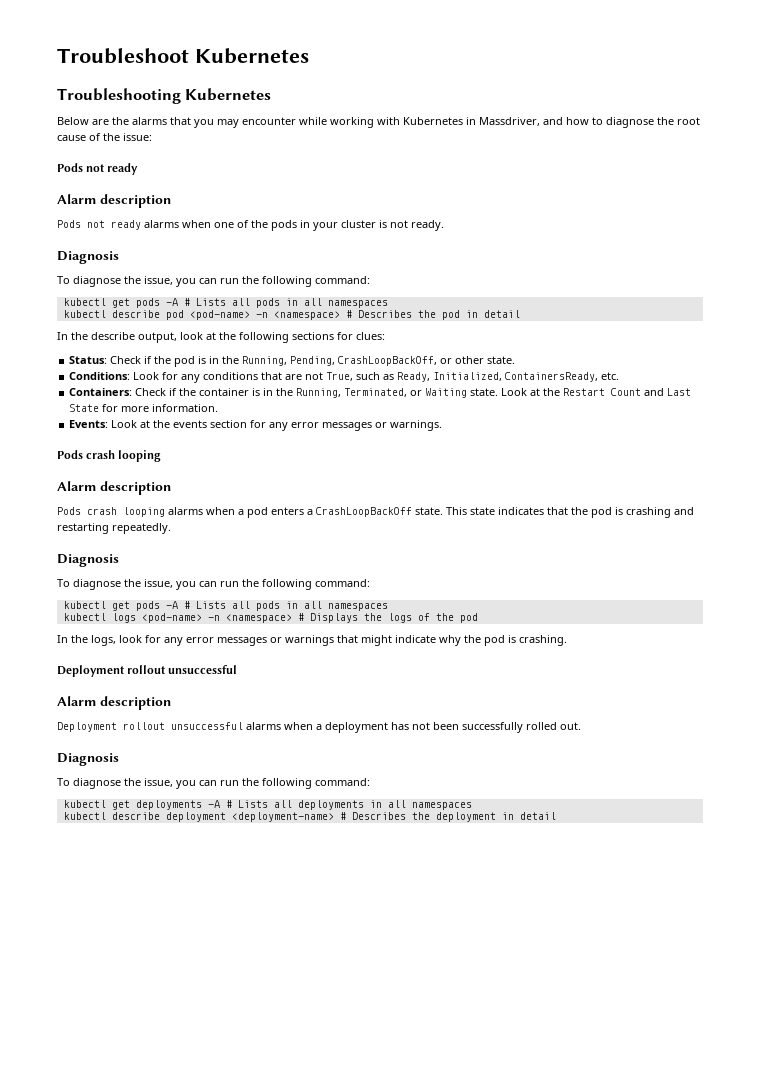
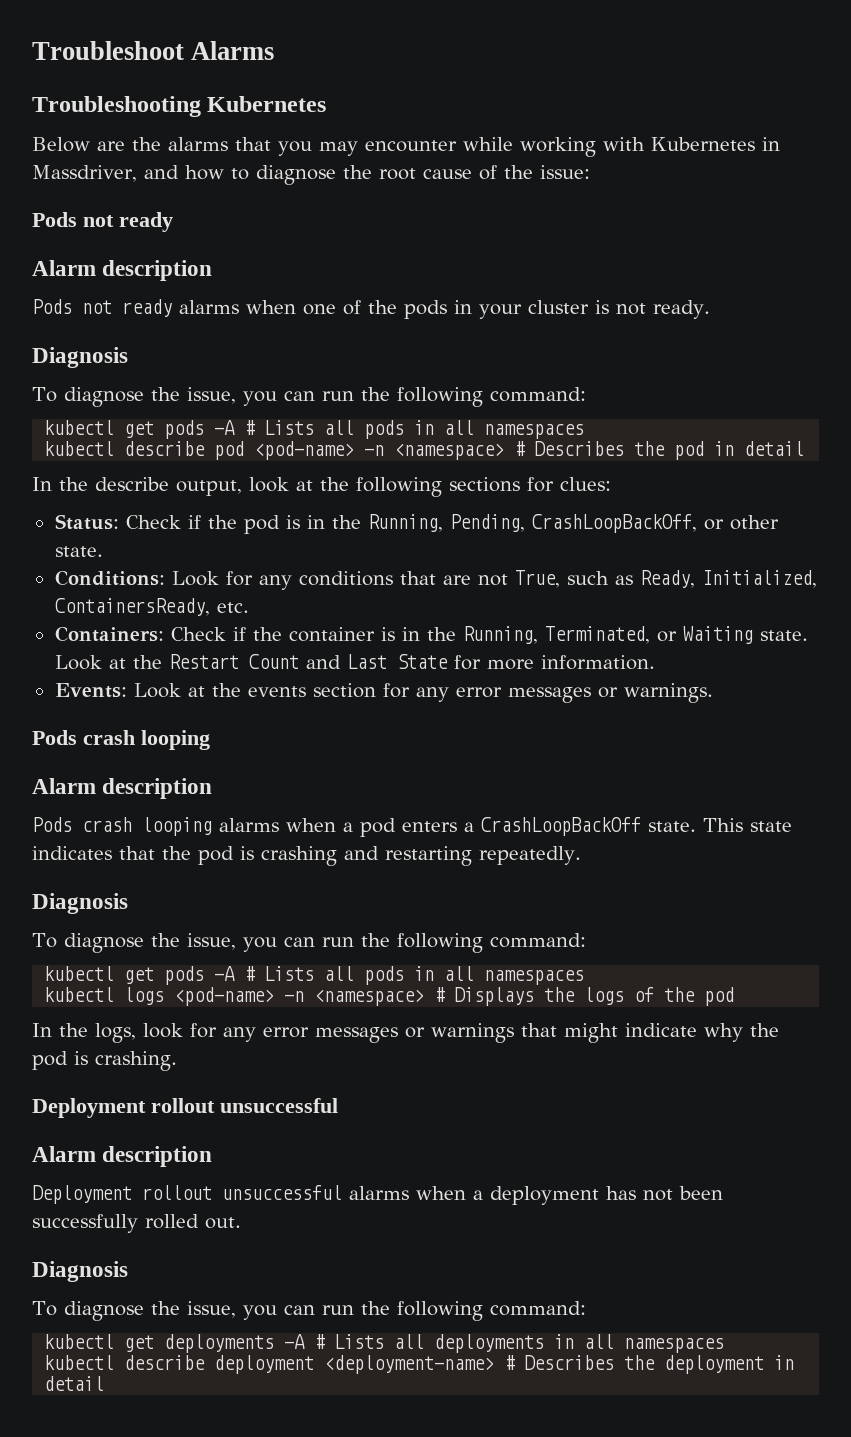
[195,48,309,64] Kubernetes -> [191,41,275,60] Alarms

